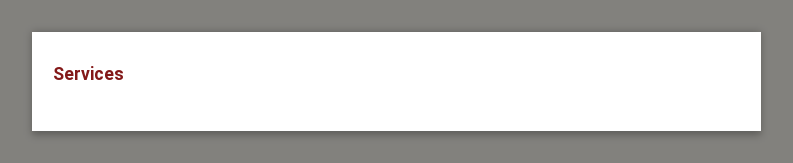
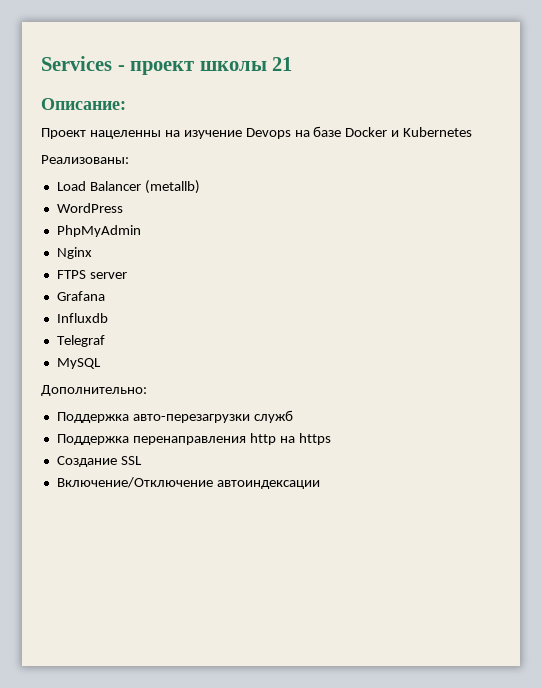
(124, 73) none -> [117,57,293,75] [41,98,126,110] [41,126,473,139] [41,155,129,164] [56,180,200,194] [56,203,123,213] [56,225,141,237] [56,247,92,259] [56,270,127,279] [56,291,105,301] [56,313,108,323] [56,335,105,347] [56,358,101,369] [41,385,147,396] [56,410,293,423] [56,433,331,445] [56,456,142,467] [56,477,320,489] - проект школы 21 // Описание: // Проект нацеленны на изучение Devops на базе Docker и Kubernetes // Реализованы: // Load Balancer (metallb) // WordPress // PhpMyAdmin // Nginx // FTPS server // Grafana // Influxdb // Telegraf // MySQL // Дополнительно: // Поддержка авто-перезагрузки служб // Поддержка перенаправления http на https // Создание SSL // Включение/Отключение автоиндексации

